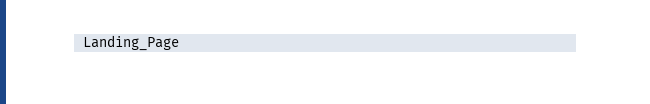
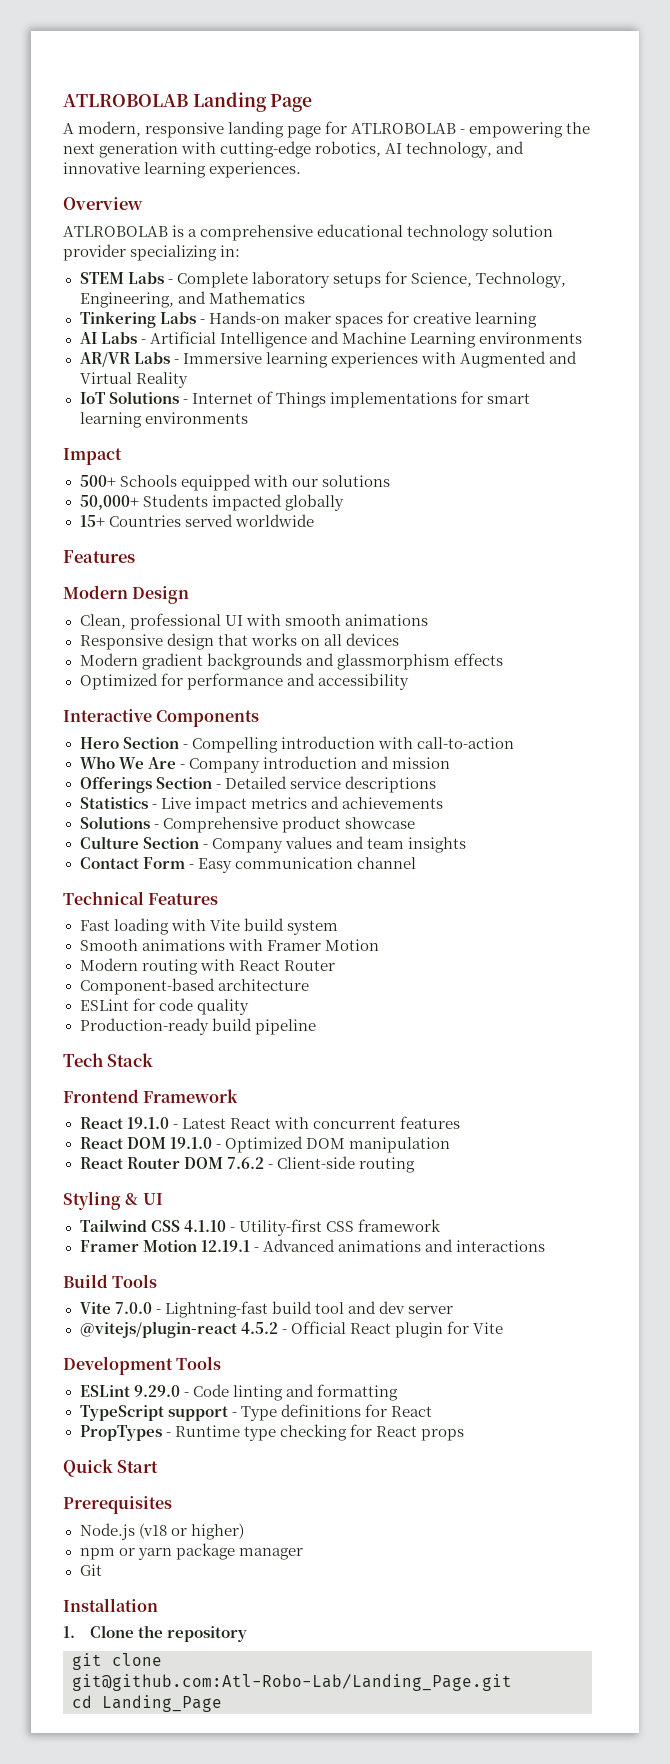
(82, 43) none -> [63,92,313,112] [63,121,591,138] [63,141,525,158] [63,162,302,178] [63,197,143,210] [63,224,554,241] [63,244,241,261] [79,271,566,288] [79,291,305,308] [79,311,537,328] [79,331,582,348] [79,351,577,368] [79,372,188,388] [79,391,530,408] [79,412,248,428] [63,448,122,465] [79,474,390,491] [79,494,344,511] [79,514,314,527] [63,550,135,563] [63,585,190,604] [79,613,428,630] [79,633,399,650] [79,653,503,670] [79,673,409,690] [63,709,260,727] [79,736,514,753] [79,756,450,773] [79,776,436,793] [79,796,443,813] [79,816,415,833] [79,836,466,853] [79,857,416,873] [63,891,219,905] [79,918,338,935] [79,939,379,951] [79,958,335,975] [79,978,309,995] [79,998,249,1015] [79,1018,316,1035] [63,1053,154,1067] [63,1089,239,1103] [79,1116,460,1129] [79,1136,450,1153] [79,1156,415,1173] [63,1191,163,1210] [79,1219,441,1236] [79,1239,545,1252] [63,1274,158,1288] [79,1301,453,1318] [79,1321,503,1338] [63,1356,222,1375] [79,1384,398,1401] [79,1404,432,1421] [79,1424,464,1441] [63,1459,159,1477] [63,1496,172,1514] [79,1523,244,1540] [79,1543,303,1560] [79,1564,102,1576] [63,1598,158,1612] [63,1625,247,1642] [72,1653,162,1670] [72,1674,512,1691] [72,1695,92,1708] ATLROBOLAB Landing Page // A modern, responsive landing page for ATLROBOLAB - empowering the next generation with cutting-edge robotics, AI technology, and innovative learning experiences. // Overview // ATLROBOLAB is a comprehensive educational technology solution provider specializing in: // STEM Labs - Complete laboratory setups for Science, Technology, Engineering, and Mathematics // Tinkering Labs - Hands-on maker spaces for creative learning // AI Labs - Artificial Intelligence and Machine Learning environments // AR/VR Labs - Immersive learning experiences with Augmented and Virtual Reality // IoT Solutions - Internet of Things implementations for smart learning environments // Impact // 500+ Schools equipped with our solutions // 50,000+ Students impacted globally // 15+ Countries served worldwide // Features // Modern Design // Clean, professional UI with smooth animations // Responsive design that works on all devices // Modern gradient backgrounds and glassmorphism effects // Optimized for performance and accessibility // Interactive Components // Hero Section - Compelling introduction with call-to-action // Who We Are - Company introduction and mission // Offerings Section - Detailed service descriptions // Statistics - Live impact metrics and achievements // Solutions - Comprehensive product showcase // Culture Section - Company values and team insights // Contact Form - Easy communication channel // Technical Features // Fast loading with Vite build system // Smooth animations with Framer Motion // Modern routing with React Router // Component-based architecture // ESLint for code quality // Production-ready build pipeline // Tech Stack // Frontend Framework // React 19.1.0 - Latest React with concurrent features // React DOM 19.1.0 - Optimized DOM manipulation // React Router DOM 7.6.2 - Client-side routing // Styling & UI // Tailwind CSS 4.1.10 - Utility-first CSS framework // Framer Motion 12.19.1 - Advanced animations and interactions // Build Tools // Vite 7.0.0 - Lightning-fast build tool and dev server // @vitejs/plugin-react 4.5.2 - Official React plugin for Vite // Development Tools // ESLint 9.29.0 - Code linting and formatting // TypeScript support - Type definitions for React // PropTypes - Runtime type checking for React props // Quick Start // Prerequisites // Node.js (v18 or higher) // npm or yarn package manager // Git // Installation // 1. Clone the repository // git clone git@github.com:Atl-Robo-Lab/Landing_Page.git // cd

